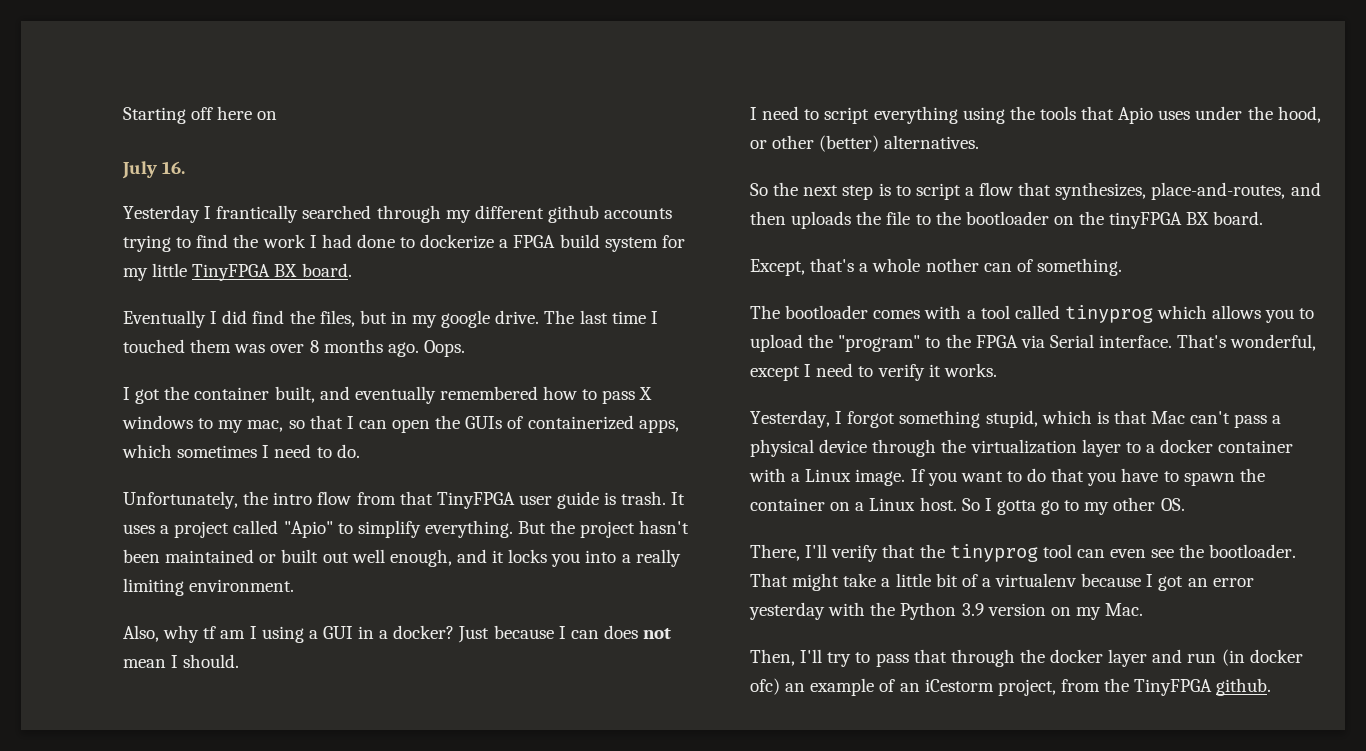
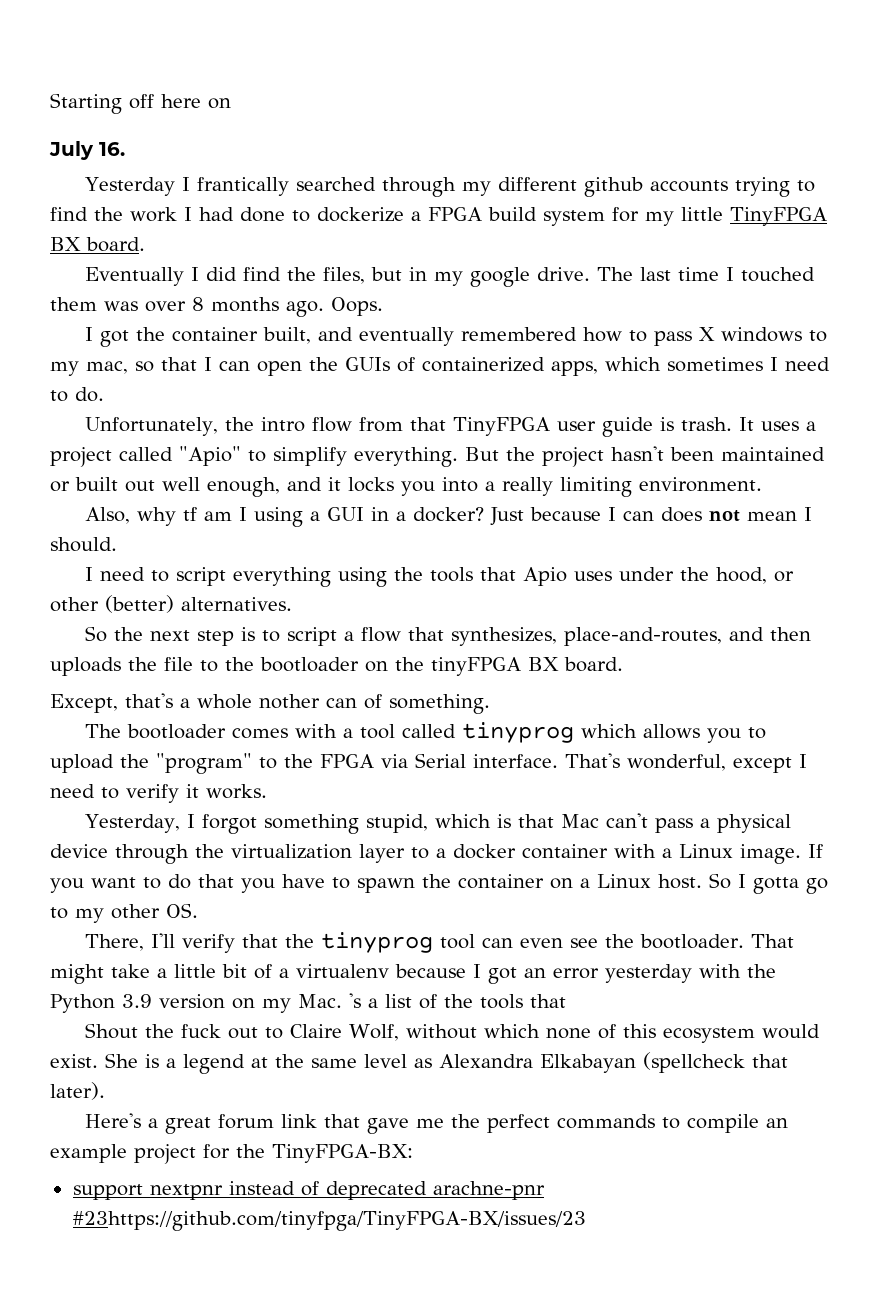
[750,649,1303,667] [750,678,1272,696] // Then, I'll try to pass that through the docker layer and run (in docker ofc) an example of an iCestorm project, from the TinyFPGA github. -> [349,993,566,1009] [85,1023,821,1043] [50,1052,788,1074] [50,1082,105,1100] [85,1113,789,1134] [50,1144,413,1164] [72,1181,545,1200] [72,1211,586,1231] 's a list of the tools that // Shout the fuck out to Claire Wolf, without which none of this ecosystem would exist. She is a legend at the same level as Alexandra Elkabayan (spellcheck that later). // Here's a great forum link that gave me the perfect commands to compile an example project for the TinyFPGA-BX: // support nextpnr instead of deprecated arachne-pnr #23https://github.com/tinyfpga/TinyFPGA-BX/issues/23

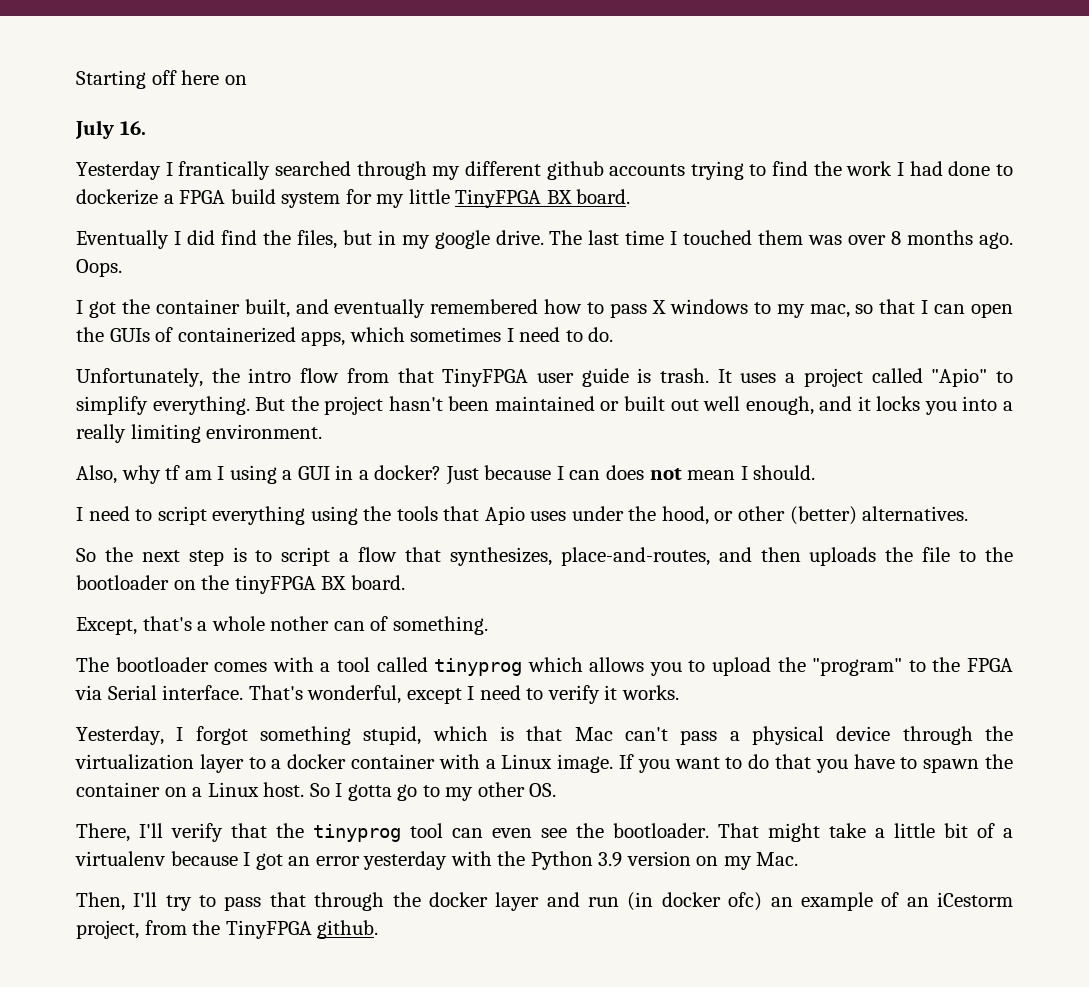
[349,993,566,1009] [85,1023,821,1043] [50,1052,788,1074] [50,1082,105,1100] [85,1113,789,1134] [50,1144,413,1164] [72,1181,545,1200] [72,1211,586,1231] 's a list of the tools that // Shout the fuck out to Claire Wolf, without which none of this ecosystem would exist. She is a legend at the same level as Alexandra Elkabayan (spellcheck that later). // Here's a great forum link that gave me the perfect commands to compile an example project for the TinyFPGA-BX: // support nextpnr instead of deprecated arachne-pnr #23https://github.com/tinyfpga/TinyFPGA-BX/issues/23 -> [76,892,1013,911] [76,920,379,939] // Then, I'll try to pass that through the docker layer and run (in docker ofc) an example of an iCestorm project, from the TinyFPGA github.

